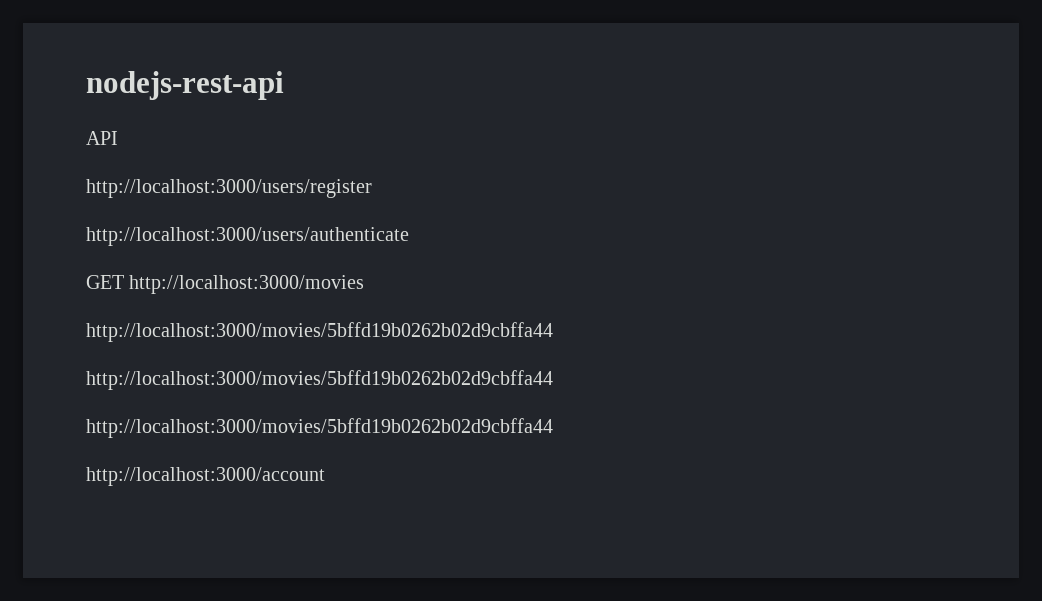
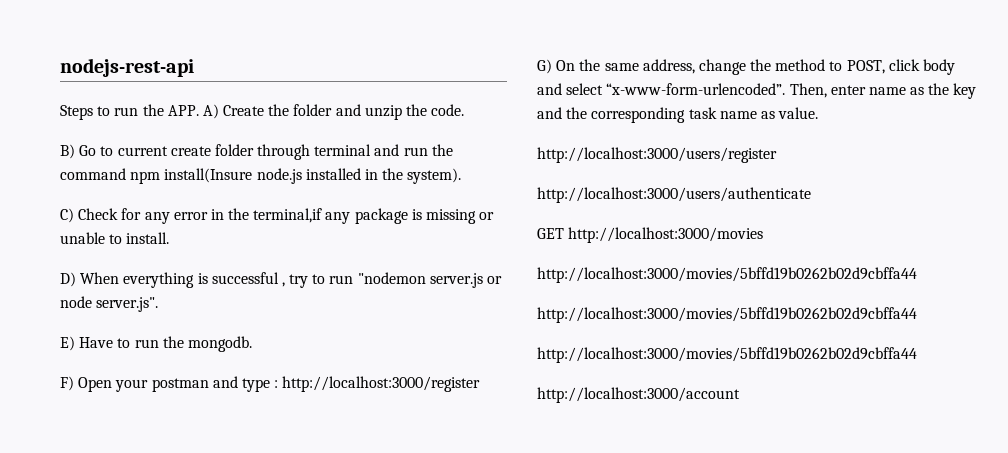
[86,131,118,145] API -> [60,104,465,120] [60,144,453,160] [60,168,462,184] [60,208,495,224] [60,232,170,244] [60,272,503,288] [60,296,159,312] [60,336,252,352] [60,376,481,392] [537,59,956,75] [537,83,977,99] [537,107,819,123] Steps to run the APP. A) Create the folder and unzip the code. // B) Go to current create folder through terminal and run the command npm install(Insure node.js installed in the system). // C) Check for any error in the terminal,if any package is missing or unable to install. // D) When everything is successful , try to run "nodemon server.js or node server.js". // E) Have to run the mongodb. // F) Open your postman and type : http://localhost:3000/register // G) On the same address, change the method to POST, click body and select “x-www-form-urlencoded”. Then, enter name as the key and the corresponding task name as value.

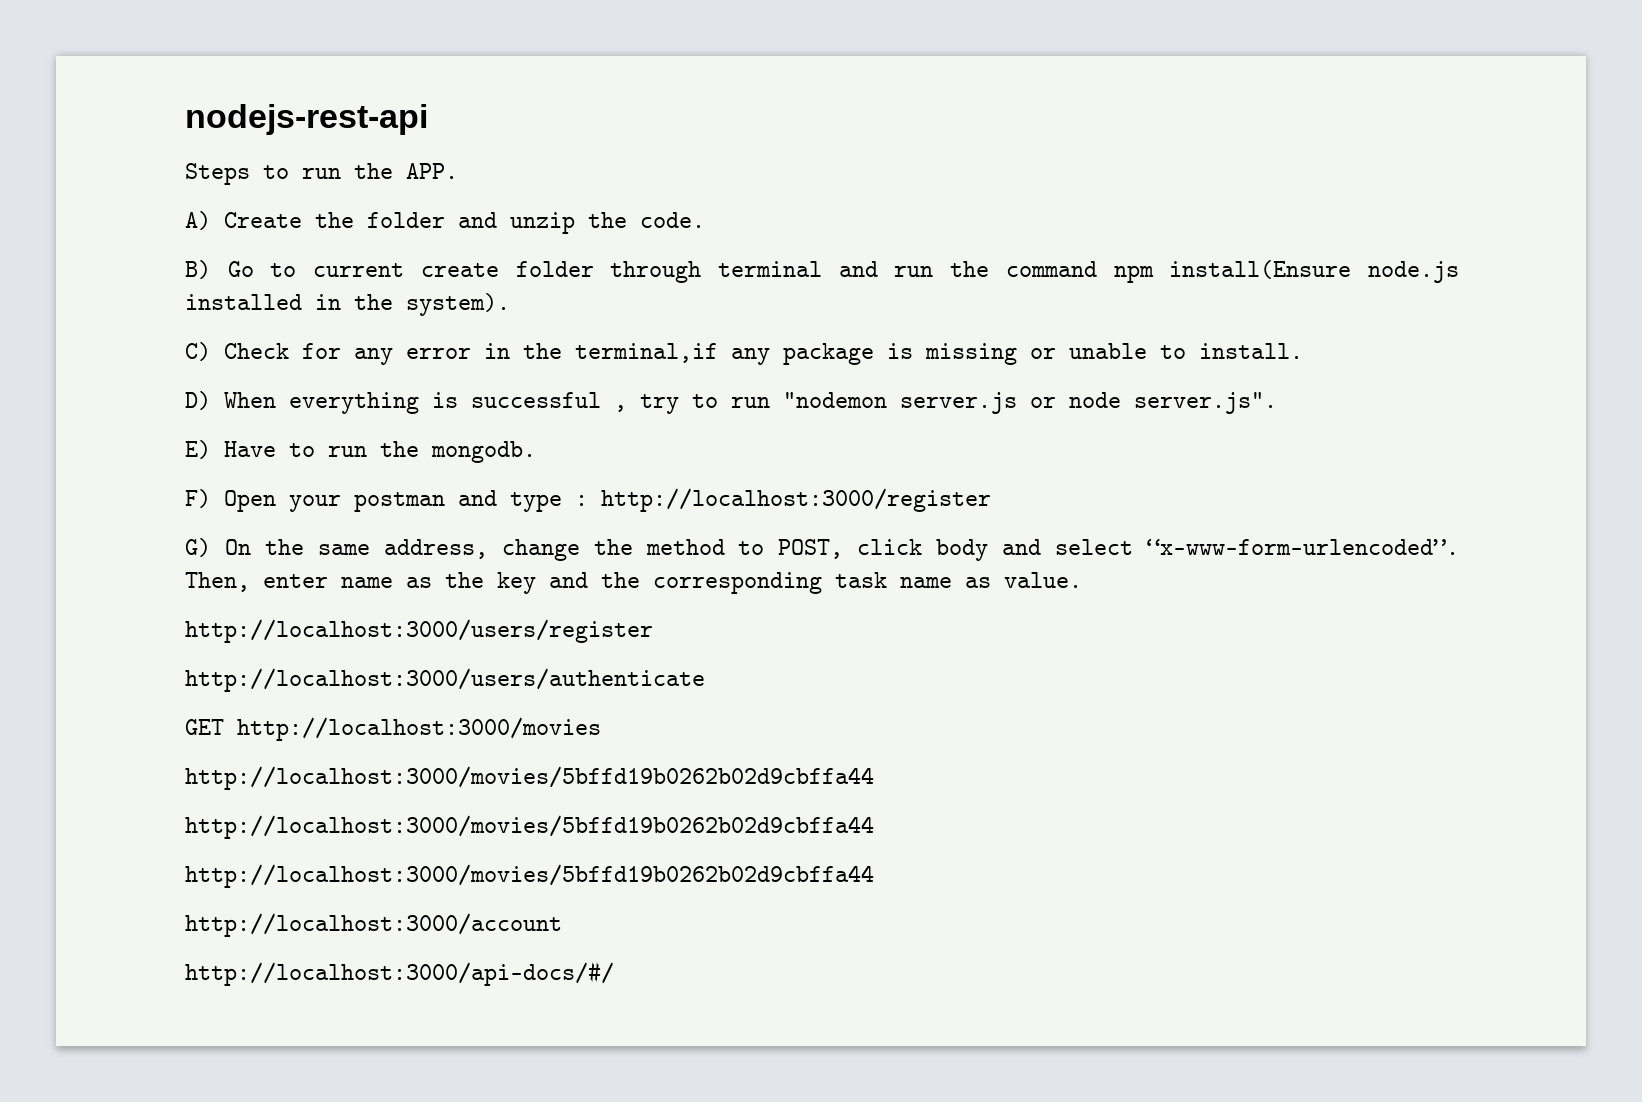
(199, 110) none -> (458, 171) //
[164,168,253,183] install(Insure -> [1169,260,1352,279] install(Ensure
(740, 395) none -> [185,961,614,986] // http://localhost:3000/api-docs/#/

